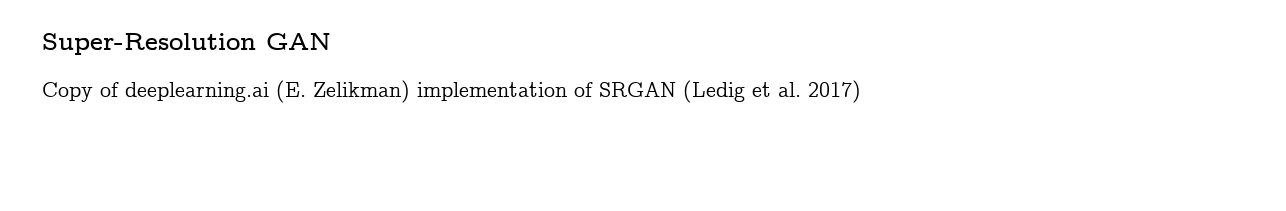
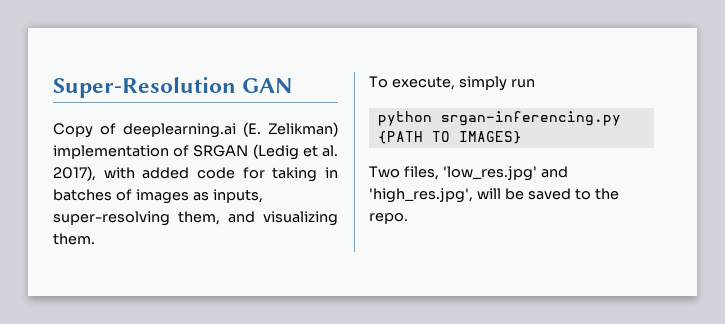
[808,80,861,103] 2017) -> [53,166,338,182] [53,189,263,204] [53,211,338,226] [53,233,95,245] [369,76,535,91] [377,111,621,126] [377,131,522,144] [369,166,568,181] [369,188,619,203] [369,213,408,224] 2017), with added code for taking in batches of images as inputs, super-resolving them, and visualizing them. // To execute, simply run // python srgan-inferencing.py {PATH TO IMAGES} // Two files, 'low_res.jpg' and 'high_res.jpg', will be saved to the repo.

